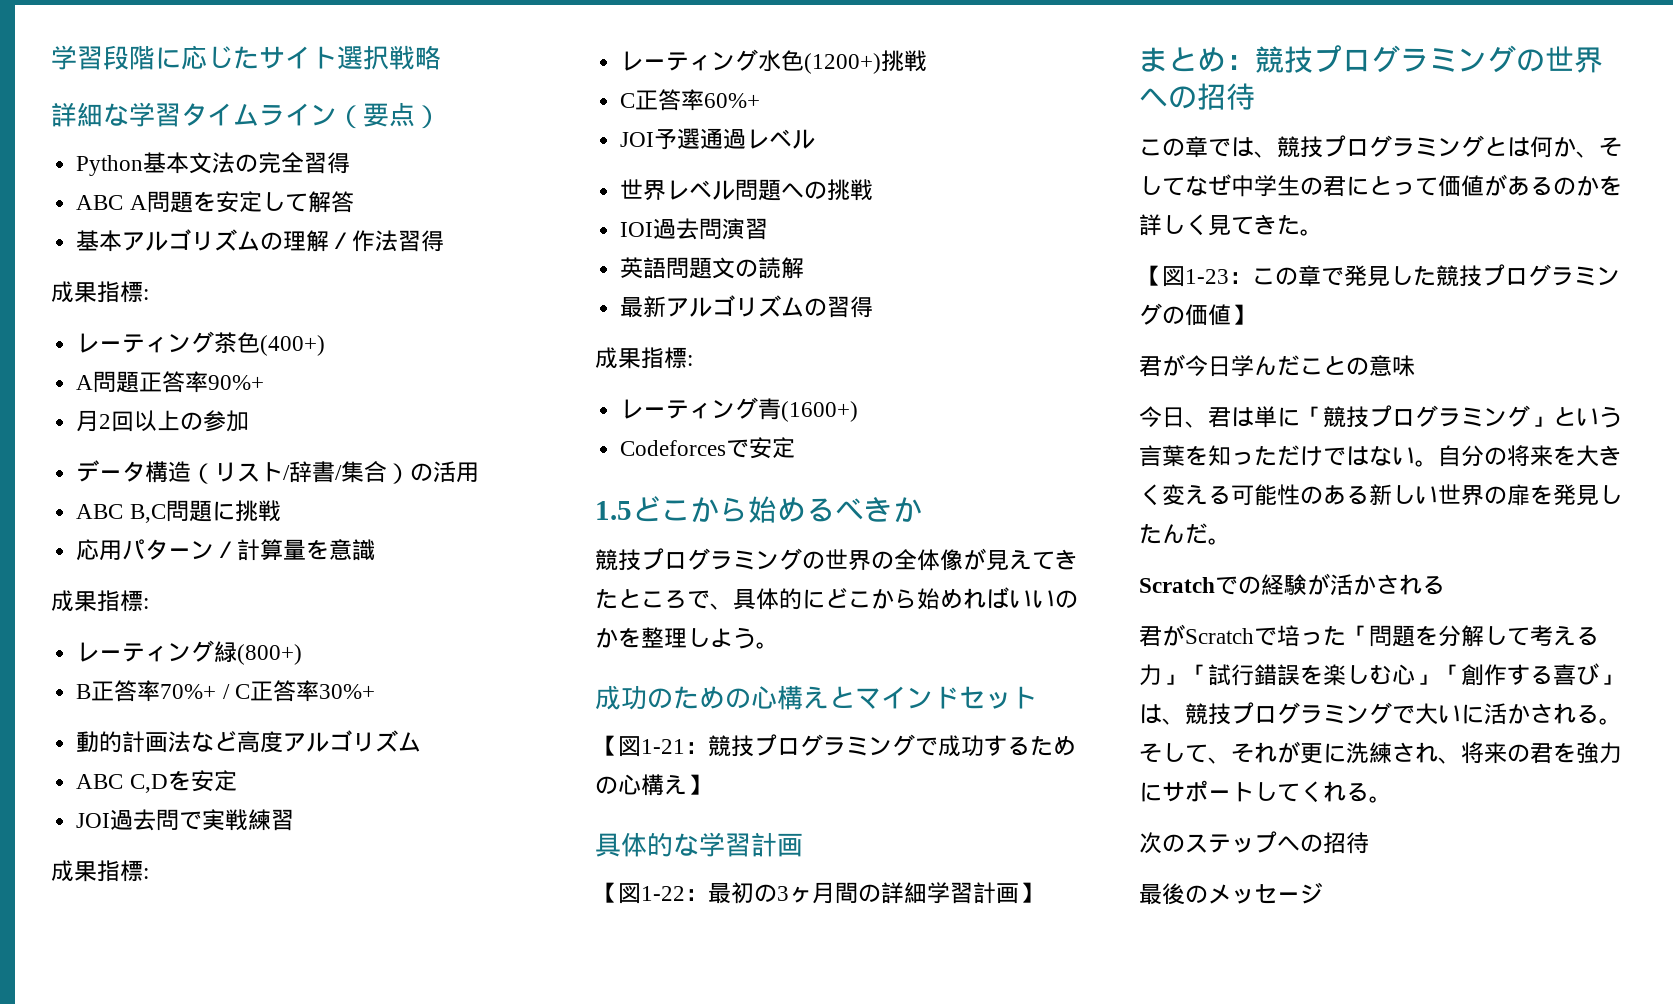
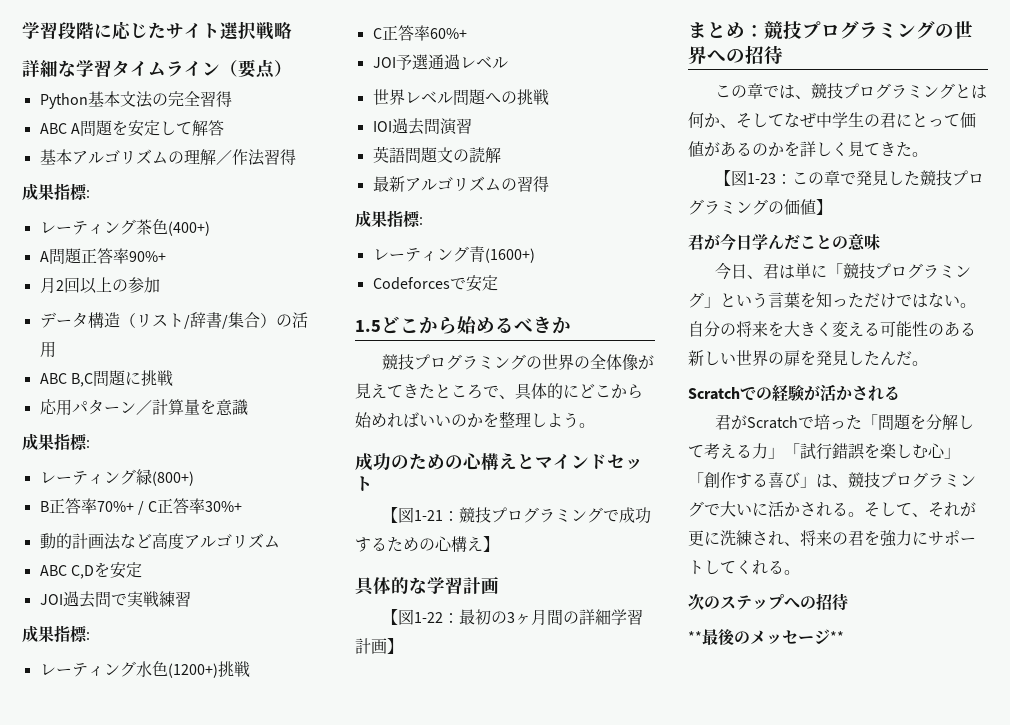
(1369, 843) none -> [688,631,702,643] **
(1323, 893) none -> [830,631,844,643] **

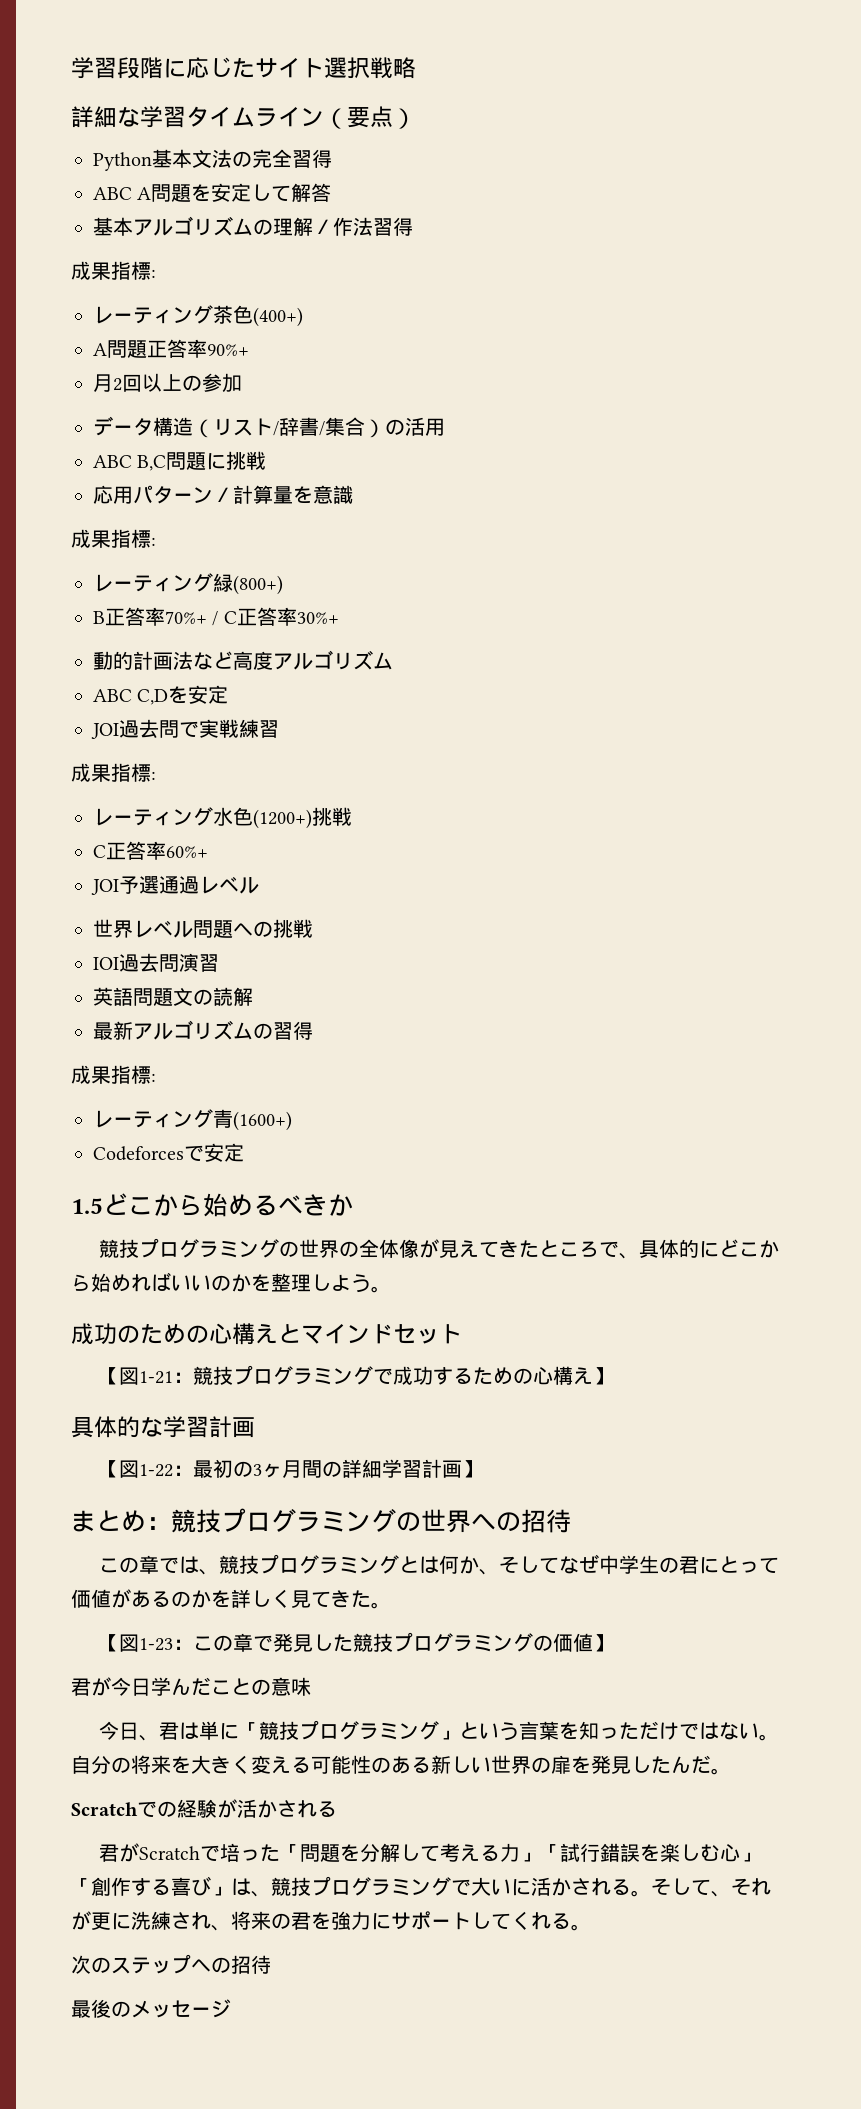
[688,631,702,643] ** -> (271, 1964) none
[830,631,844,643] ** -> (231, 2008) none

